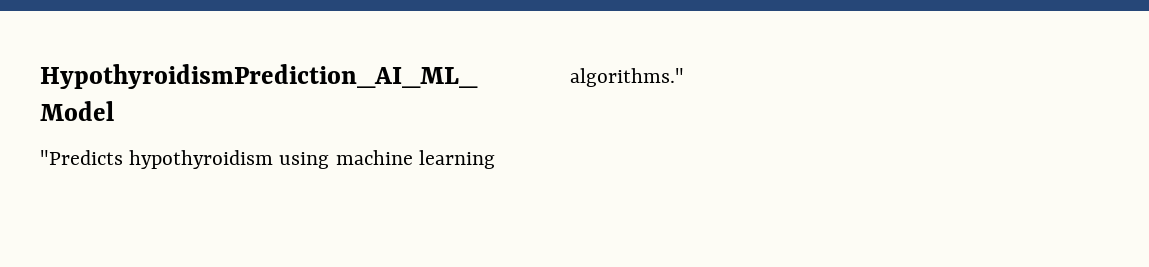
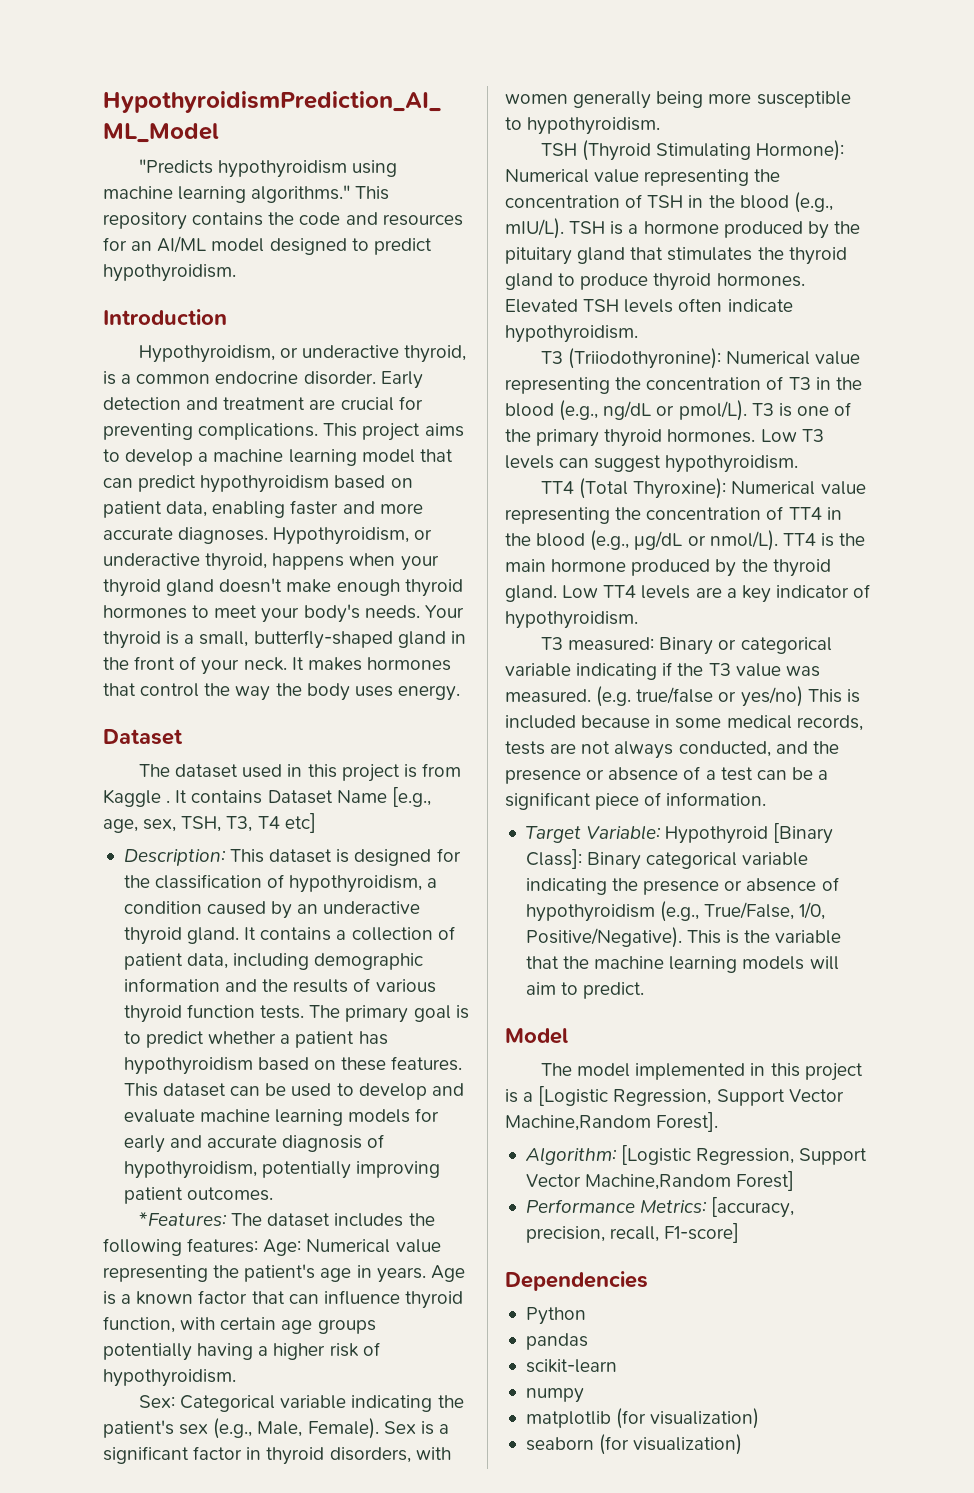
(684, 77) none -> [355,186,390,200] [103,212,463,230] [103,236,432,255] [103,264,236,282] [103,309,227,325] [139,345,467,363] [103,371,423,389] [103,396,423,411] [103,423,464,441] [103,449,453,466] [103,475,413,493] [103,500,423,518] [103,527,433,545] [103,553,439,571] [103,578,463,597] [103,604,464,623] [103,630,466,649] [103,656,451,675] [103,683,460,701] [103,729,183,745] [139,763,461,782] [103,787,431,807] [103,813,316,833] [123,848,461,866] [123,874,438,893] [123,901,421,919] [123,926,455,945] [123,953,424,970] [123,978,436,993] [123,1004,469,1023] [123,1031,388,1048] [123,1056,463,1075] [123,1083,464,1100] [123,1108,440,1126] [123,1134,385,1153] [123,1161,441,1179] [123,1187,274,1204] [139,1212,435,1227] [103,1238,441,1256] [103,1264,465,1283] [103,1290,463,1309] [103,1316,376,1334] [103,1342,380,1361] [103,1369,236,1387] [139,1395,464,1412] [103,1418,449,1439] [103,1446,451,1465] [505,91,851,109] [505,117,661,135] [541,140,845,161] [505,169,781,186] [505,192,833,213] [505,218,860,239] [505,247,847,265] [505,273,805,291] [505,298,793,313] [505,325,638,343] [541,348,861,369] [505,376,862,394] [505,400,852,421] [505,429,824,447] [505,455,799,473] [541,478,866,499] [505,506,842,524] [505,530,866,551] [505,559,831,577] [505,584,871,603] [505,611,638,629] [541,637,832,655] [505,662,820,680] [505,686,860,707] [505,715,863,731] [505,741,839,759] [505,766,829,784] [505,792,767,810] [525,823,834,844] [525,849,809,870] [525,877,839,895] [525,901,826,922] [525,927,842,948] [525,956,839,973] [525,982,645,999] [505,1028,568,1044] [541,1063,863,1081] [505,1086,844,1106] [505,1112,719,1132] [524,1145,868,1165] [525,1171,795,1191] [525,1197,795,1218] [525,1223,740,1243] [505,1271,648,1291] [525,1307,586,1325] [525,1333,588,1350] [525,1359,617,1373] [525,1388,584,1403] [525,1408,760,1429] [525,1434,743,1455] This repository contains the code and resources for an AI/ML model designed to predict hypothyroidism. // Introduction // Hypothyroidism, or underactive thyroid, is a common endocrine disorder. Early detection and treatment are crucial for preventing complications. This project aims to develop a machine learning model that can predict hypothyroidism based on patient data, enabling faster and more accurate diagnoses. Hypothyroidism, or underactive thyroid, happens when your thyroid gland doesn't make enough thyroid hormones to meet your body's needs. Your thyroid is a small, butterfly-shaped gland in the front of your neck. It makes hormones that control the way the body uses energy. // Dataset // The dataset used in this project is from Kaggle . It contains Dataset Name [e.g., age, sex, TSH, T3, T4 etc] // Description: This dataset is designed for the classification of hypothyroidism, a condition caused by an underactive thyroid gland. It contains a collection of patient data, including demographic information and the results of various thyroid function tests. The primary goal is to predict whether a patient has hypothyroidism based on these features. This dataset can be used to develop and evaluate machine learning models for early and accurate diagnosis of hypothyroidism, potentially improving patient outcomes. // *Features: The dataset includes the following features: Age: Numerical value representing the patient's age in years. Age is a known factor that can influence thyroid function, with certain age groups potentially having a higher risk of hypothyroidism. // Sex: Categorical variable indicating the patient's sex (e.g., Male, Female). Sex is a significant factor in thyroid disorders, with women generally being more susceptible to hypothyroidism. // TSH (Thyroid Stimulating Hormone): Numerical value representing the concentration of TSH in the blood (e.g., mIU/L). TSH is a hormone produced by the pituitary gland that stimulates the thyroid gland to produce thyroid hormones. Elevated TSH levels often indicate hypothyroidism. // T3 (Triiodothyronine): Numerical value representing the concentration of T3 in the blood (e.g., ng/dL or pmol/L). T3 is one of the primary thyroid hormones. Low T3 levels can suggest hypothyroidism. // TT4 (Total Thyroxine): Numerical value representing the concentration of TT4 in the blood (e.g., μg/dL or nmol/L). TT4 is the main hormone produced by the thyroid gland. Low TT4 levels are a key indicator of hypothyroidism. // T3 measured: Binary or categorical variable indicating if the T3 value was measured. (e.g. true/false or yes/no) This is included because in some medical records, tests are not always conducted, and the presence or absence of a test can be a significant piece of information. // Target Variable: Hypothyroid [Binary Class]: Binary categorical variable indicating the presence or absence of hypothyroidism (e.g., True/False, 1/0, Positive/Negative). This is the variable that the machine learning models will aim to predict. // Model // The model implemented in this project is a [Logistic Regression, Support Vector Machine,Random Forest]. // Algorithm: [Logistic Regression, Support Vector Machine,Random Forest] // Performance Metrics: [accuracy, precision, recall, F1-score] // Dependencies // Python // pandas // scikit-learn // numpy // matplotlib (for visualization) // seaborn (for visualization)

